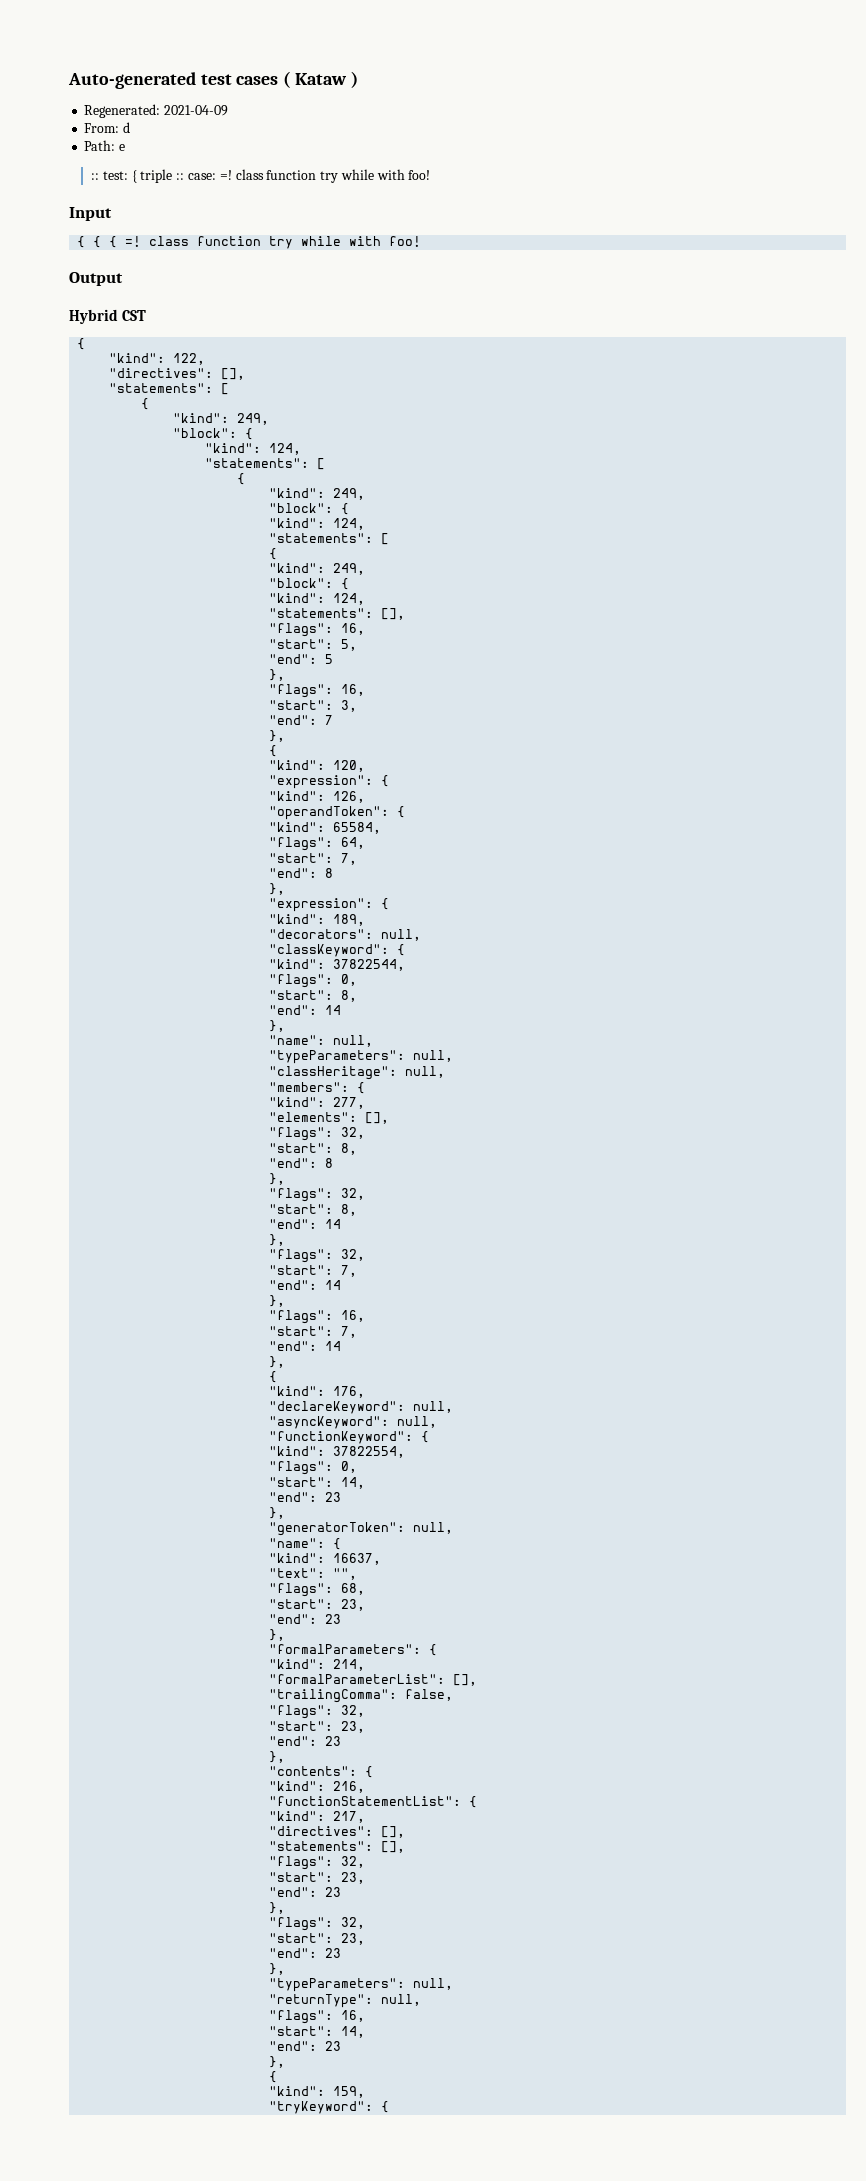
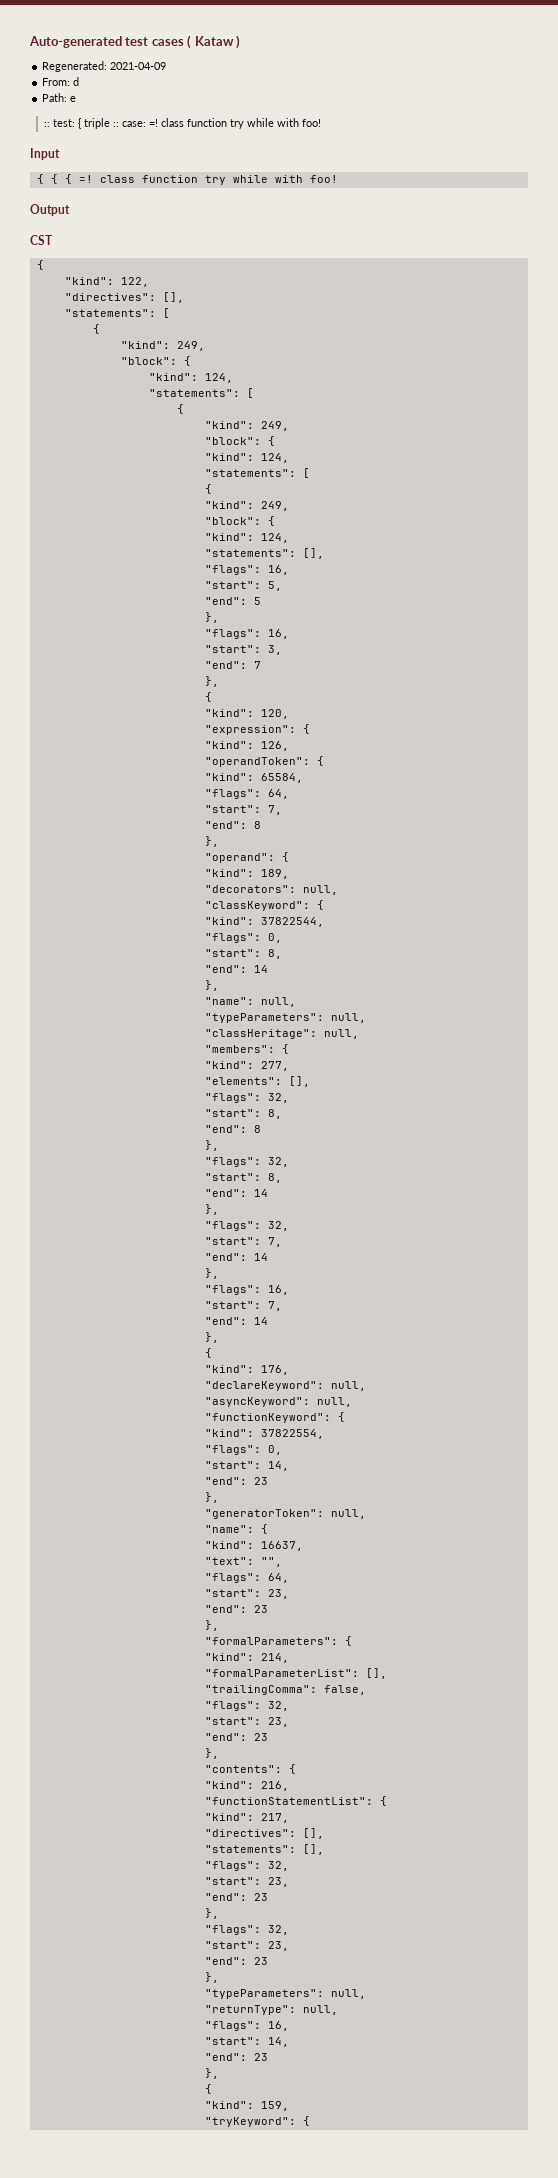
[69,309,118,324] Hybrid -> (70, 210) none
[269,898,374,912] "expression": -> [204,853,275,863] "operand":
[341,1583,366,1595] 68, -> [267,1573,289,1583] 64,

